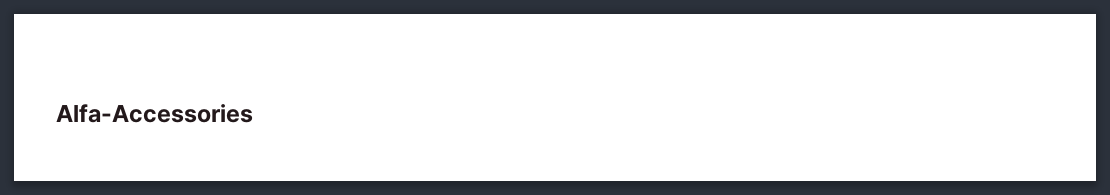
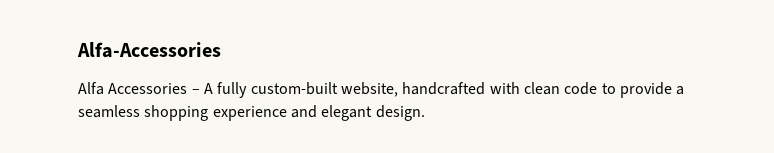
(253, 113) none -> [78,82,685,98] [78,105,425,121] // Alfa Accessories – A fully custom-built website, handcrafted with clean code to provide a seamless shopping experience and elegant design.

